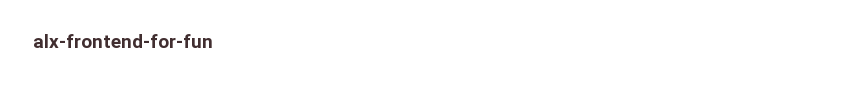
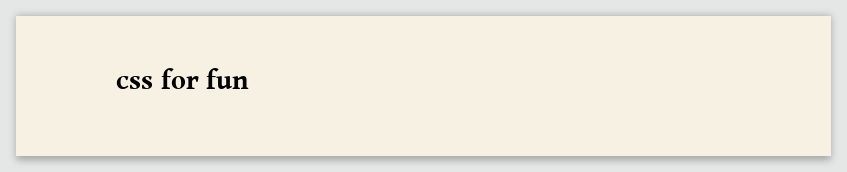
[33,34,213,48] alx-frontend-for-fun -> [116,68,250,89] css for fun

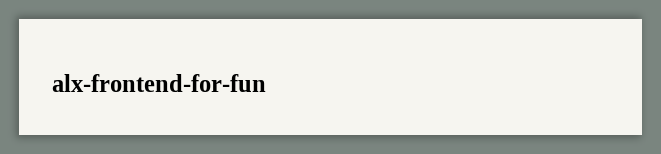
[116,68,250,89] css for fun -> [52,74,266,92] alx-frontend-for-fun

